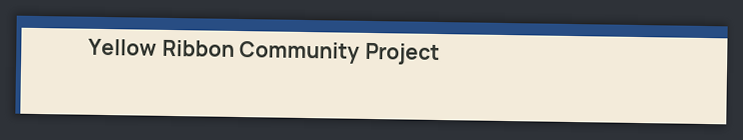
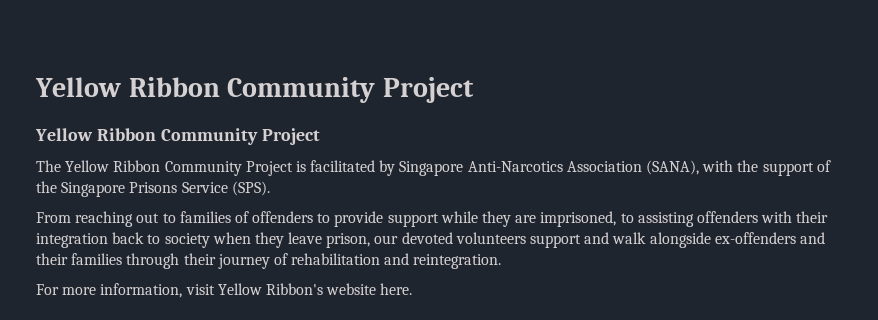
[88,38,441,66] Yellow Ribbon Community Project -> [35,77,474,103] [35,128,320,145] [36,160,831,176] [36,181,270,197] [36,211,829,227] [36,232,825,248] [36,253,502,269] [36,283,413,298] Yellow Ribbon Community Project // Yellow Ribbon Community Project // The Yellow Ribbon Community Project is facilitated by Singapore Anti-Narcotics Association (SANA), with the support of the Singapore Prisons Service (SPS). // From reaching out to families of offenders to provide support while they are imprisoned, to assisting offenders with their integration back to society when they leave prison, our devoted volunteers support and walk alongside ex-offenders and their families through their journey of rehabilitation and reintegration. // For more information, visit Yellow Ribbon's website here.

